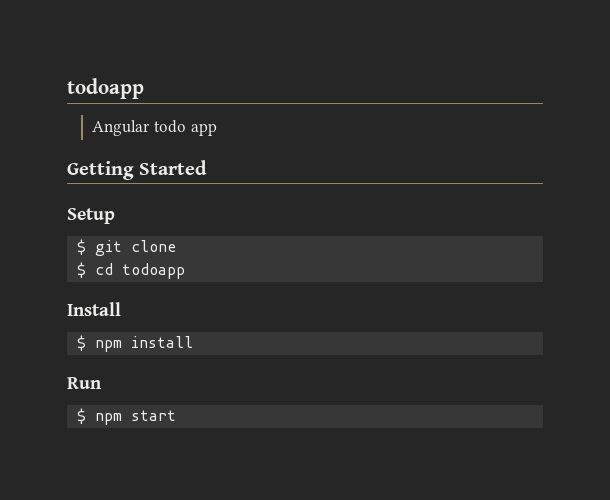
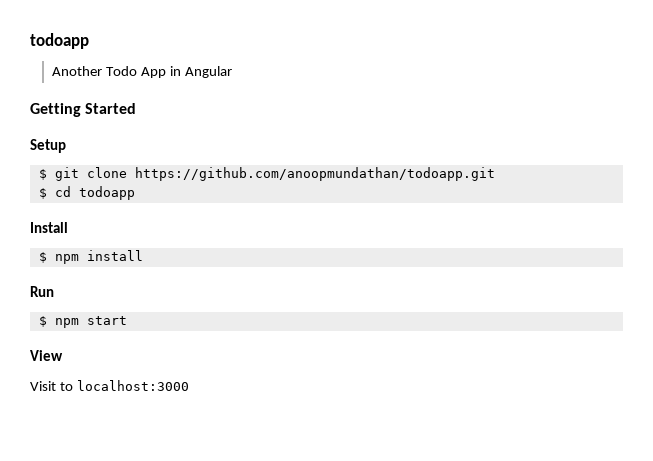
[67,78,144,99] todoapp // -> [30,33,89,49] [52,66,182,78] todoapp // Another Todo App in
[154,120,217,136] todo app -> (233, 72) none
(177, 246) none -> [134,167,495,181] https://github.com/anoopmundathan/todoapp.git
(177, 415) none -> [30,350,63,361] [30,380,189,391] // View // Visit to localhost:3000

